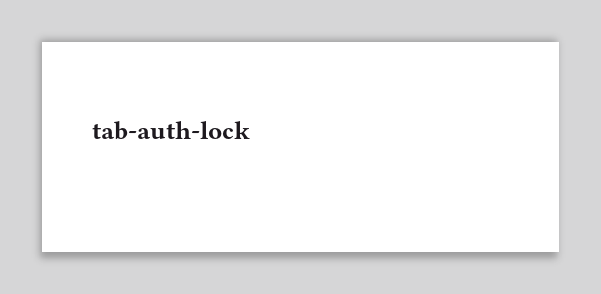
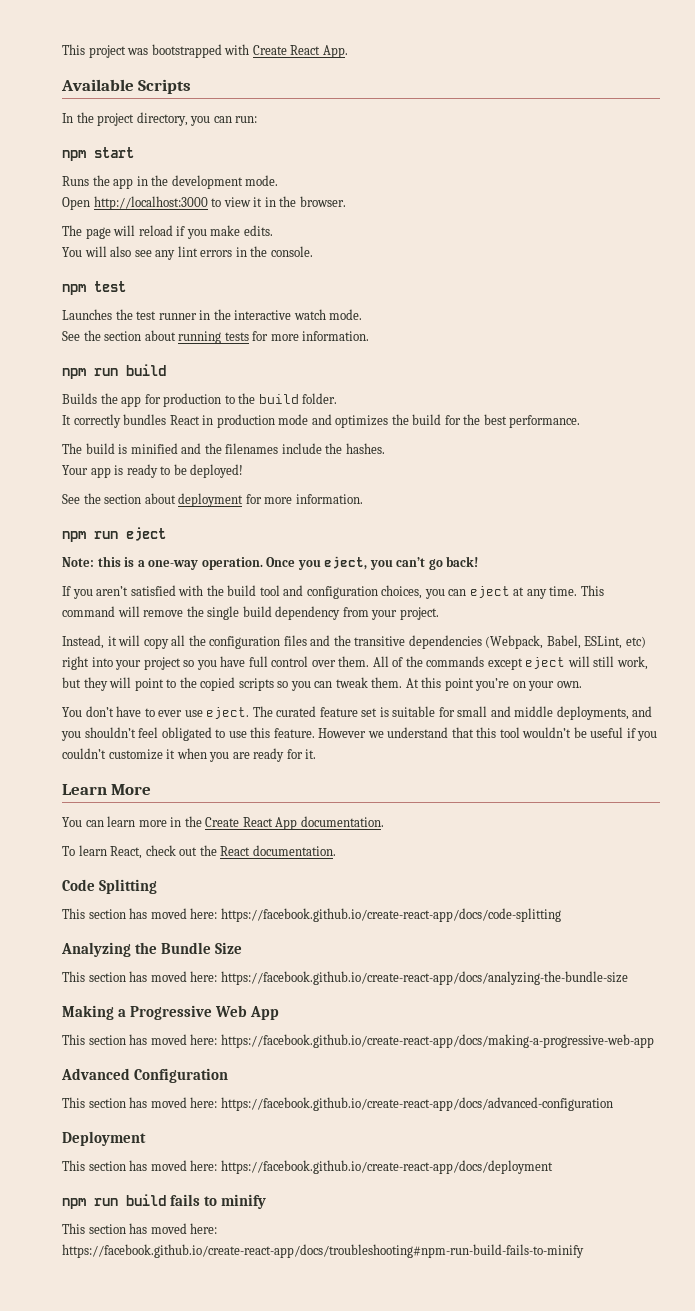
[92,121,250,140] tab-auth-lock -> [62,44,348,58] [61,79,192,94] [62,112,258,126] [62,147,134,161] [62,175,279,189] [62,196,346,210] [62,225,273,239] [62,246,313,260] [62,281,126,295] [62,309,363,320] [62,330,370,344] [62,364,166,379] [62,393,338,407] [62,414,581,428] [62,443,385,454] [62,464,244,478] [62,493,363,507] [62,527,166,542] [62,556,479,570] [62,585,604,599] [62,606,439,620] [62,635,646,649] [62,656,648,670] [62,677,582,691] [62,706,653,720] [61,727,658,741] [62,748,317,762] [62,784,152,795] [62,816,384,830] [62,845,336,859] [62,879,157,894] [62,908,561,922] [61,942,242,957] [62,971,628,985] [62,1005,279,1020] [62,1034,654,1048] [61,1068,228,1083] [62,1097,613,1111] [62,1131,146,1146] [62,1160,553,1174] [62,1194,266,1209] [62,1223,218,1234] [62,1244,584,1258] This project was bootstrapped with Create React App. // Available Scripts // In the project directory, you can run: // npm start // Runs the app in the development mode. // Open http://localhost:3000 to view it in the browser. // The page will reload if you make edits. // You will also see any lint errors in the console. // npm test // Launches the test runner in the interactive watch mode. // See the section about running tests for more information. // npm run build // Builds the app for production to the build folder. // It correctly bundles React in production mode and optimizes the build for the best performance. // The build is minified and the filenames include the hashes. // Your app is ready to be deployed! // See the section about deployment for more information. // npm run eject // Note: this is a one-way operation. Once you eject, you can’t go back! // If you aren’t satisfied with the build tool and configuration choices, you can eject at any time. This command will remove the single build dependency from your project. // Instead, it will copy all the configuration files and the transitive dependencies (Webpack, Babel, ESLint, etc) right into your project so you have full control over them. All of the commands except eject will still work, but they will point to the copied scripts so you can tweak them. At this point you’re on your own. // You don’t have to ever use eject. The curated feature set is suitable for small and middle deployments, and you shouldn’t feel obligated to use this feature. However we understand that this tool wouldn’t be useful if you couldn’t customize it when you are ready for it. // Learn More // You can learn more in the Create React App documentation. // To learn React, check out the React documentation. // Code Splitting // This section has moved here: https://facebook.github.io/create-react-app/docs/code-splitting // Analyzing the Bundle Size // This section has moved here: https://facebook.github.io/create-react-app/docs/analyzing-the-bundle-size // Making a Progressive Web App // This section has moved here: https://facebook.github.io/create-react-app/docs/making-a-progressive-web-app // Advanced Configuration // This section has moved here: https://facebook.github.io/create-react-app/docs/advanced-configuration // Deployment // This section has moved here: https://facebook.github.io/create-react-app/docs/deployment // npm run build fails to minify // This section has moved here: https://facebook.github.io/create-react-app/docs/troubleshooting#npm-run-build-fails-to-minify

